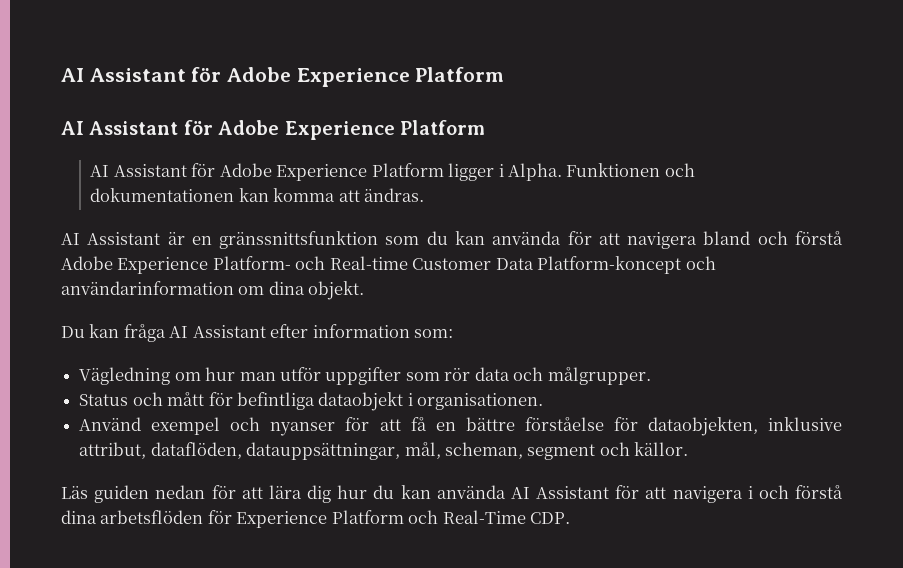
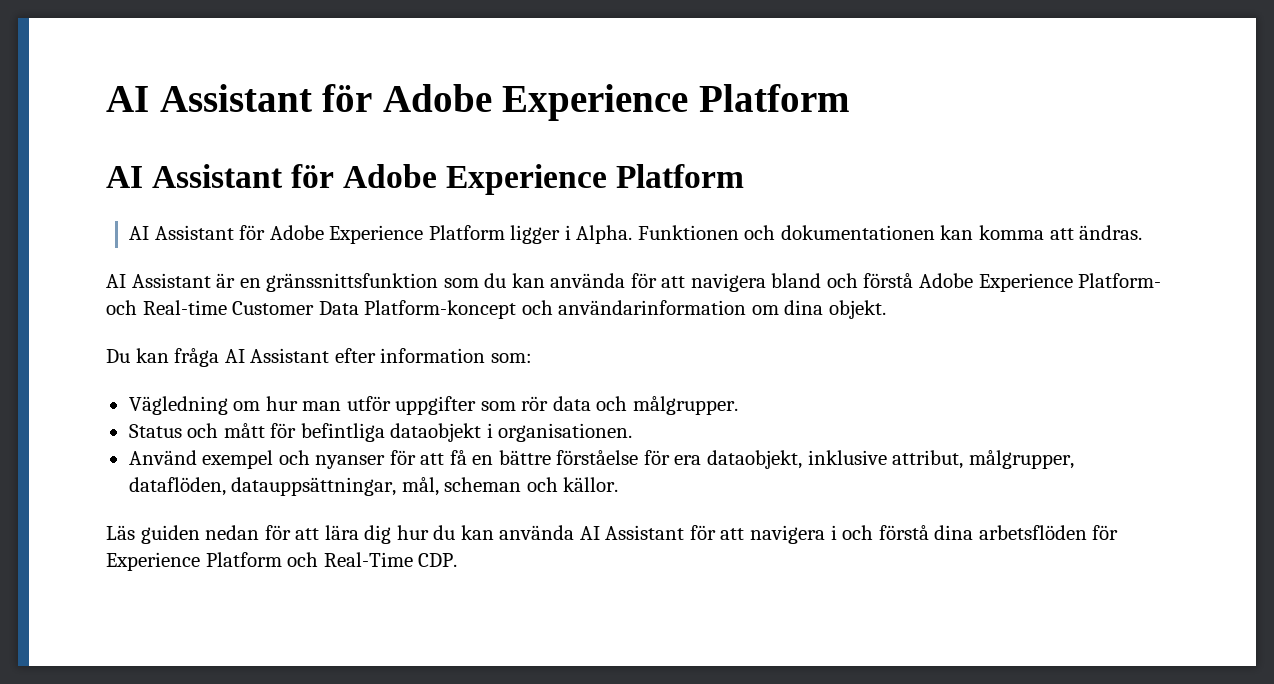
[647,417,758,436] dataobjekten, -> [674,450,802,469] era dataobjekt,
(147, 450) none -> [968,450,1074,469] målgrupper,
[444,442,596,460] scheman, segment -> [444,477,522,492] scheman

